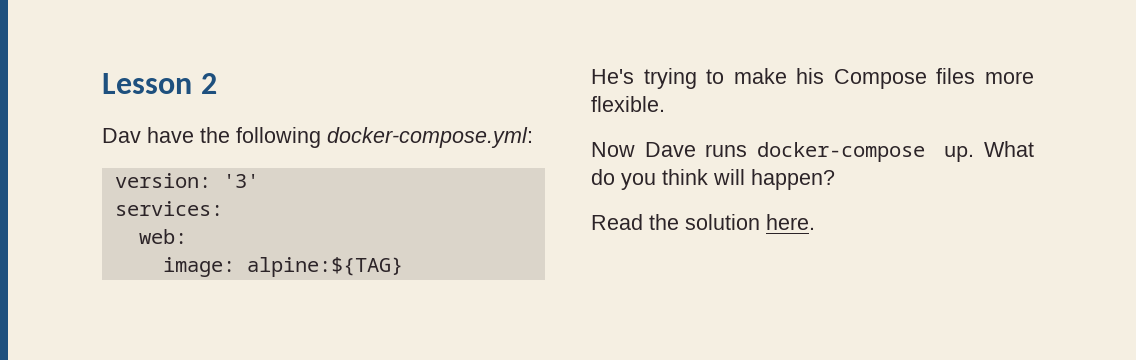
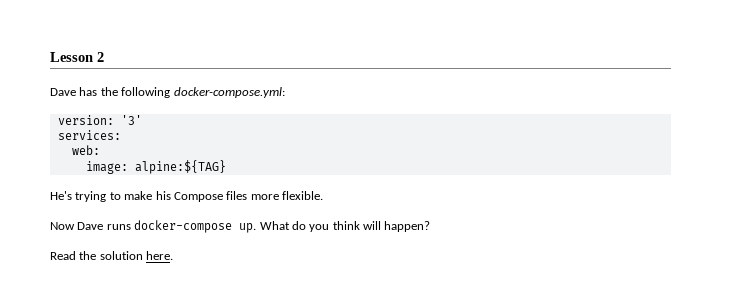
[102,127,194,143] Dav have -> [50,87,98,96] Dave has

